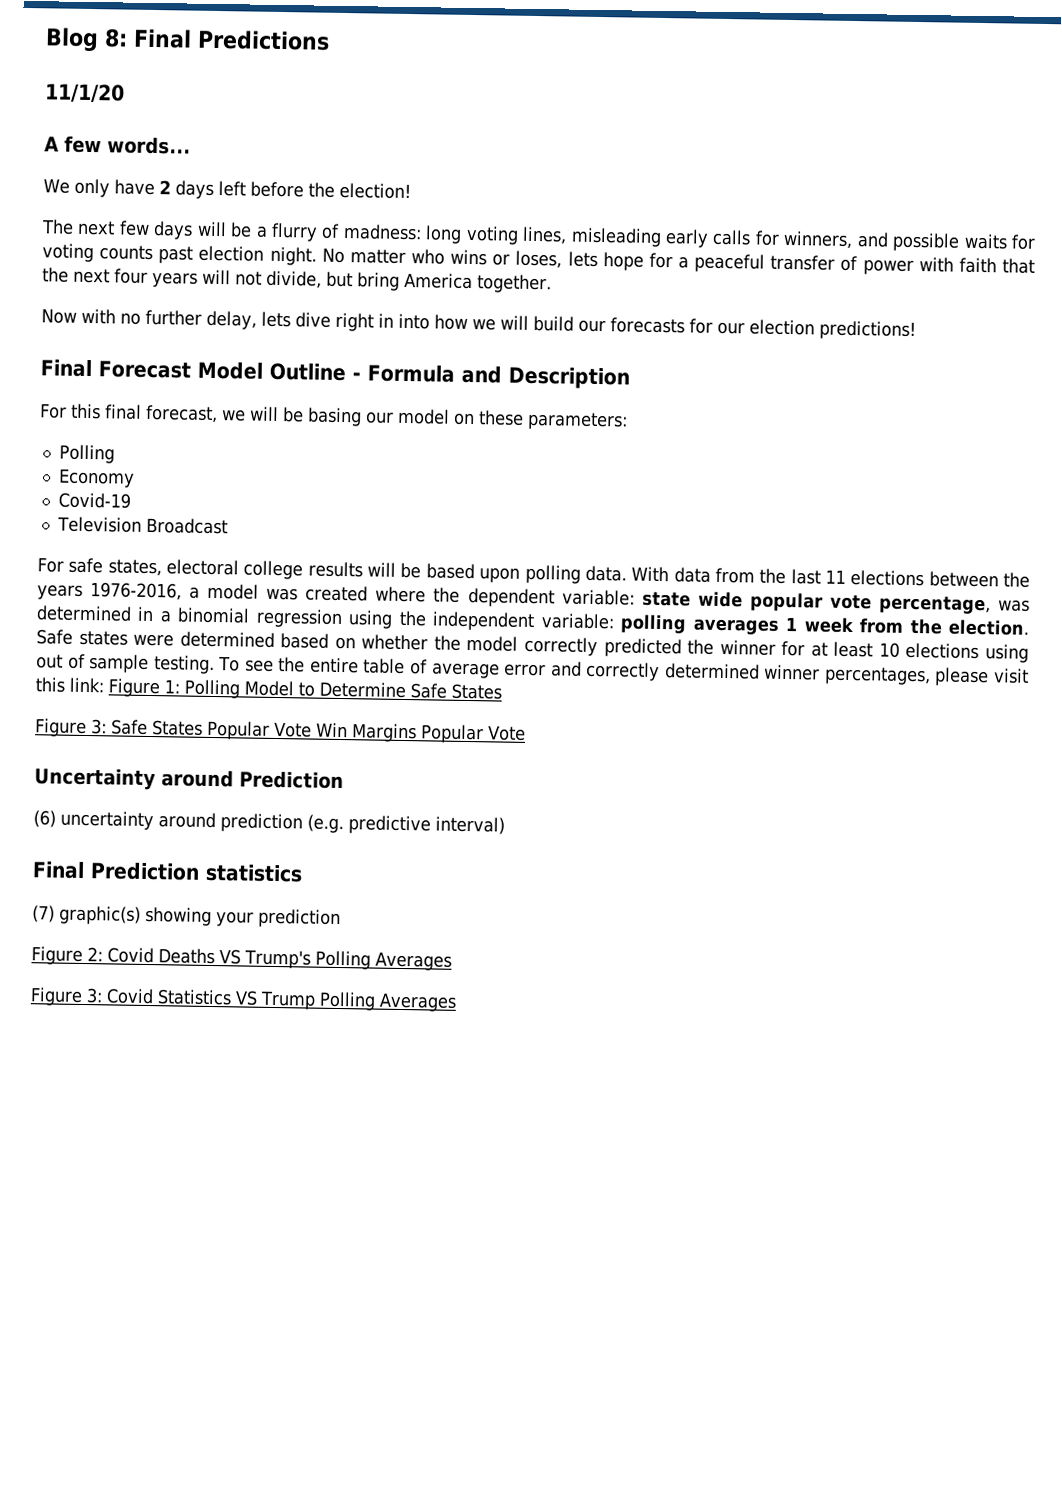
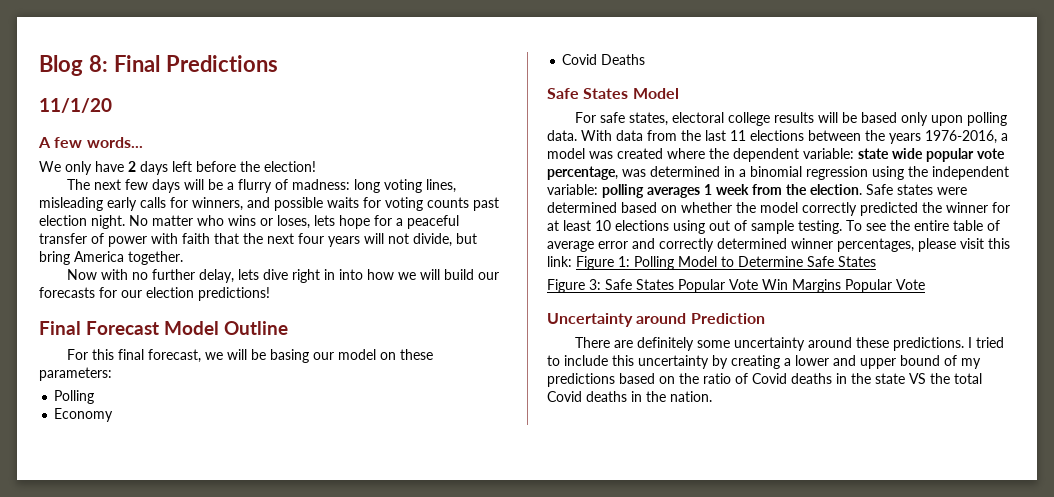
[351,364,630,390] - Formula and Description -> (289, 328) none
[57,492,131,509] [56,516,228,535] Covid-19 // Television Broadcast -> [562,54,646,65] [547,88,679,99] Covid Deaths // Safe States Model
(475, 571) none -> [901,112,929,126] only
[33,810,505,835] [32,861,303,883] [32,905,341,929] [31,946,452,971] [30,987,457,1012] (6) uncertainty around prediction (e.g. predictive interval) // Final Prediction statistics // (7) graphic(s) showing your prediction // Figure 2: Covid Deaths VS Trump's Polling Averages // Figure 3: Covid Statistics VS Trump Polling Averages -> [575,337,1005,351] [547,355,981,369] [547,373,982,387] [547,391,712,402] There are definitely some uncertainty around these predictions. I tried to include this uncertainty by creating a lower and upper bound of my predictions based on the ratio of Covid deaths in the state VS the total Covid deaths in the nation.

